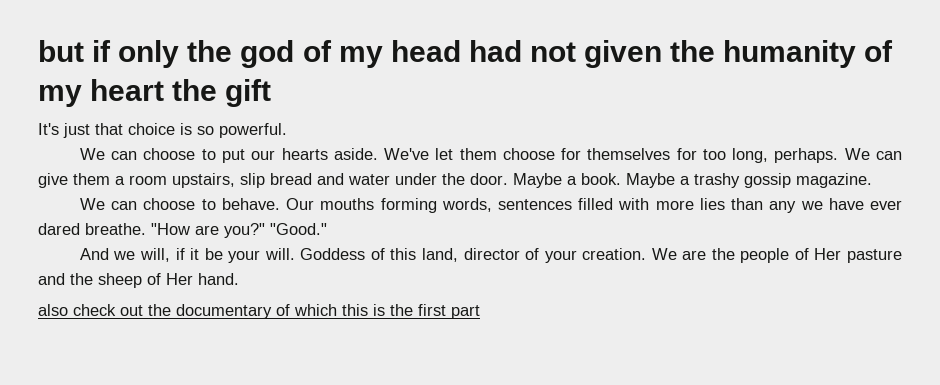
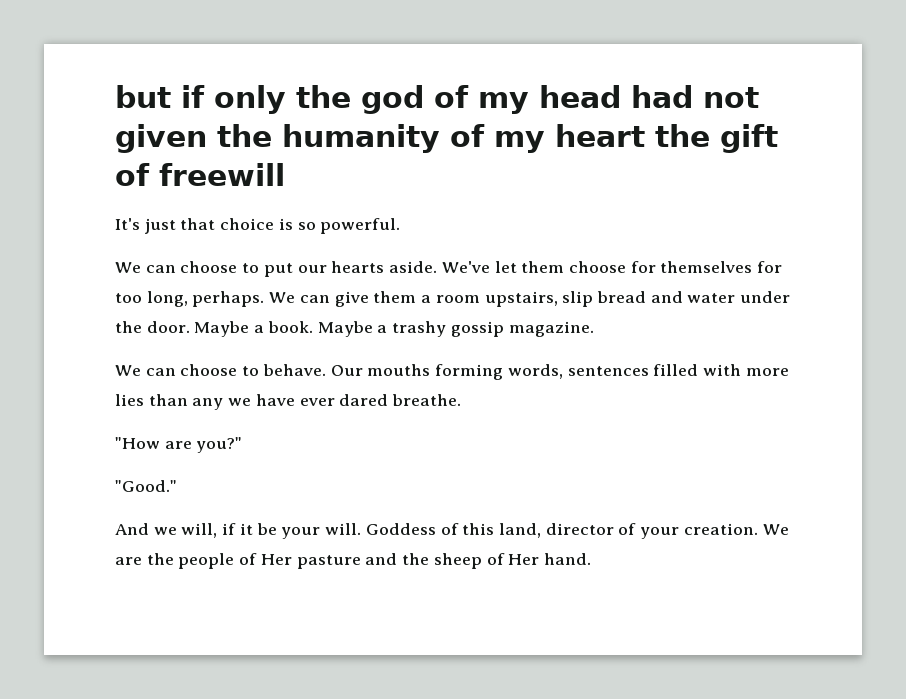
(272, 93) none -> [115,163,285,186] of freewill
(146, 229) none -> (462, 400) //
(265, 230) none -> (243, 445) //
[38,304,480,319] // also check out the documentary of which this is the first part -> (591, 559) none

